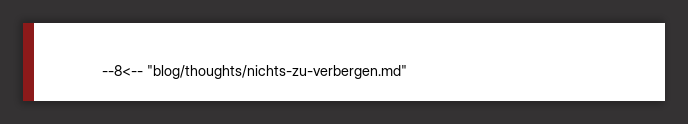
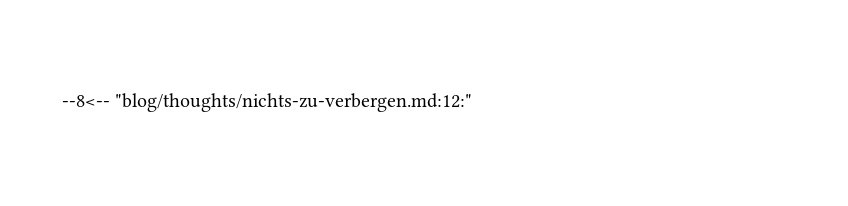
[147,65,407,79] "blog/thoughts/nichts-zu-verbergen.md" -> [115,93,473,112] "blog/thoughts/nichts-zu-verbergen.md:12:"

